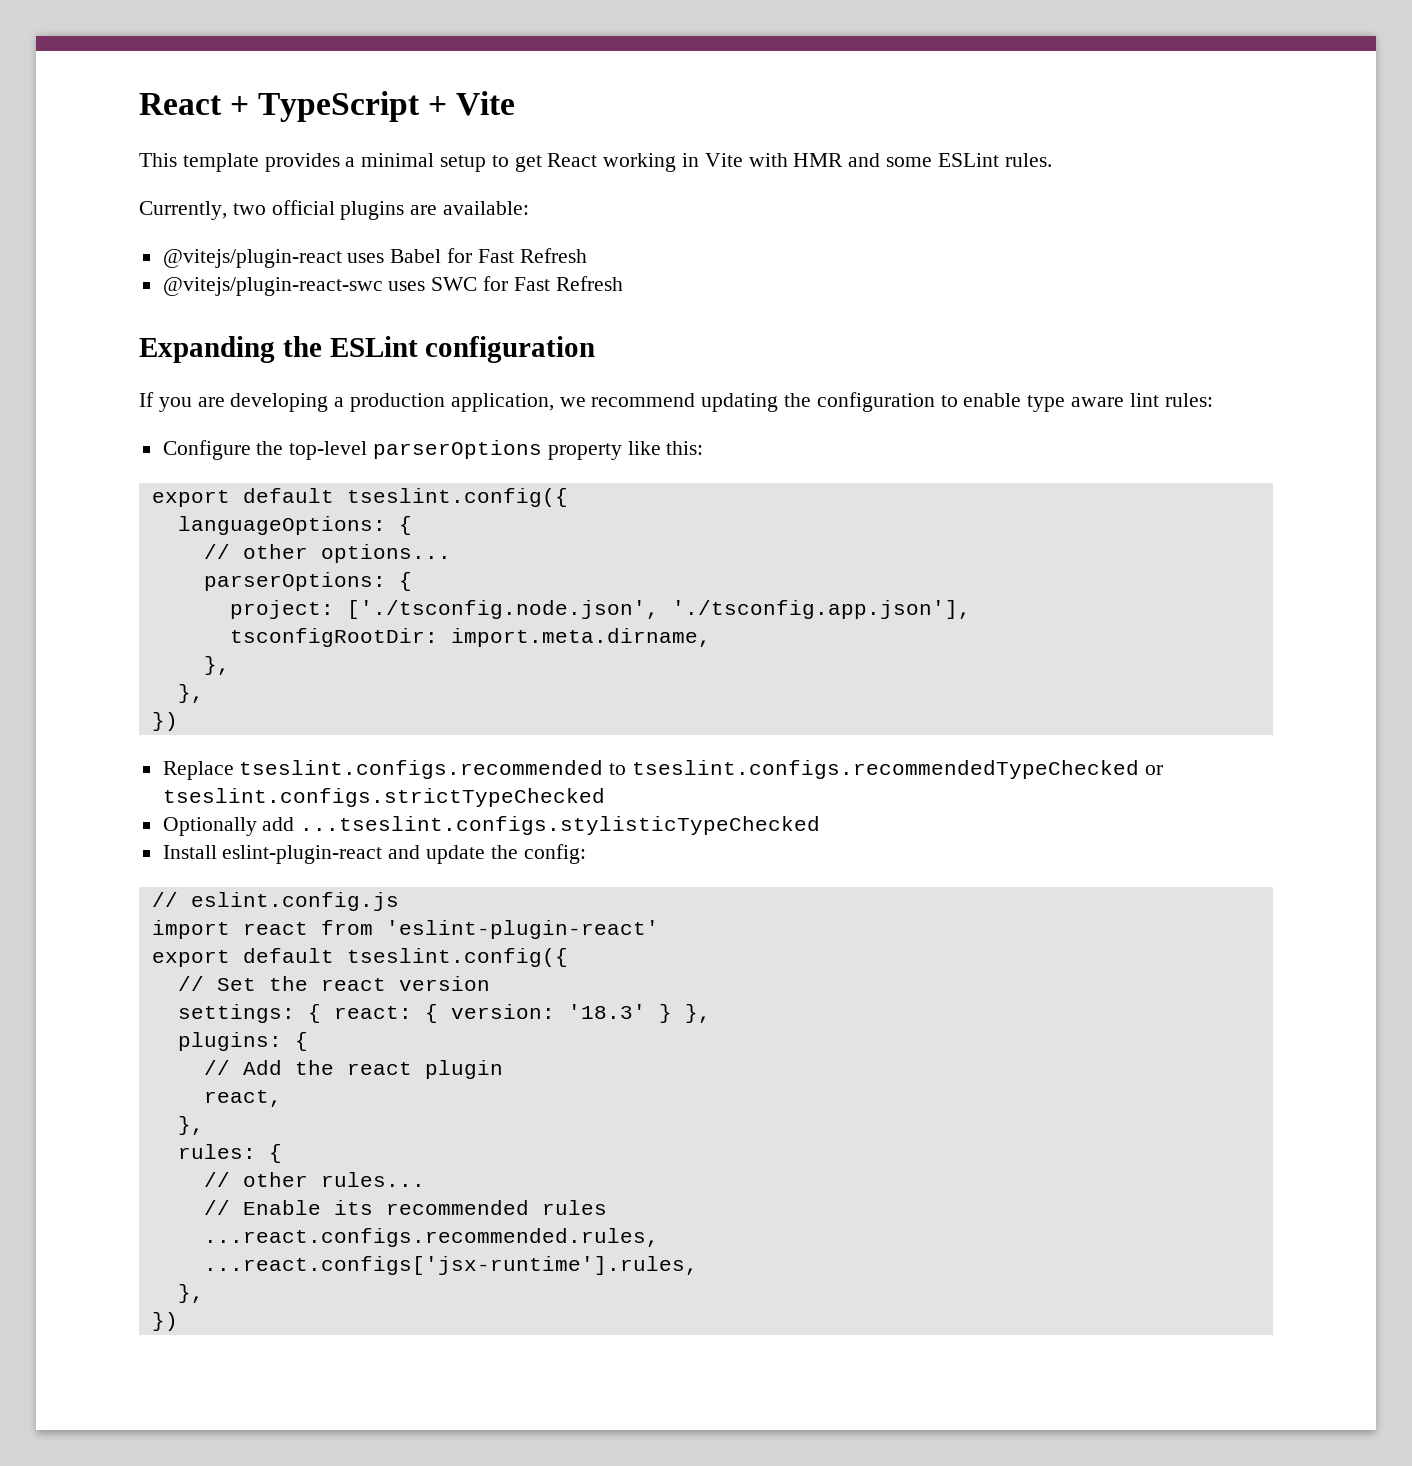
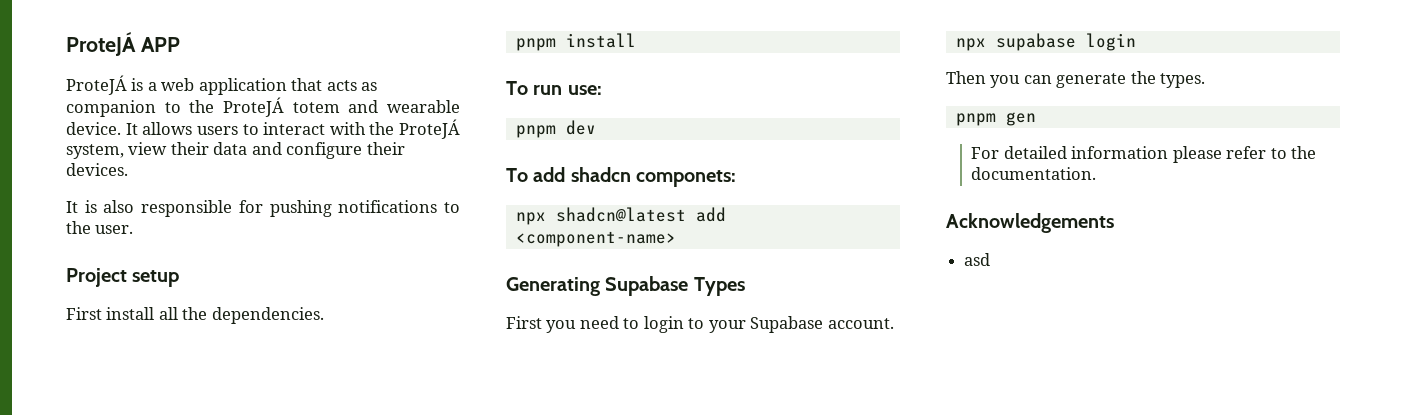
[139,91,516,122] [139,153,1052,172] [139,200,530,220] [162,248,587,268] [162,276,623,296] [139,336,596,363] [139,392,1213,412] [162,440,704,460] [151,488,568,507] [177,516,412,535] [203,544,451,563] [203,572,412,591] [229,600,971,619] [229,628,711,647] [203,656,230,675] [177,684,204,703] [151,712,178,731] [162,760,1163,780] [162,788,605,807] [162,816,821,836] [162,844,586,864] [151,892,399,911] [151,920,659,939] [151,948,568,967] [177,976,490,991] [177,1004,711,1023] [177,1032,308,1051] [203,1060,503,1079] [203,1090,282,1107] [177,1116,204,1135] [177,1144,282,1163] [203,1172,425,1187] [203,1200,607,1215] [203,1228,659,1247] [203,1256,698,1275] [177,1284,204,1303] [151,1312,178,1331] React + TypeScript + Vite // This template provides a minimal setup to get React working in Vite with HMR and some ESLint rules. // Currently, two official plugins are available: // @vitejs/plugin-react uses Babel for Fast Refresh // @vitejs/plugin-react-swc uses SWC for Fast Refresh // Expanding the ESLint configuration // If you are developing a production application, we recommend updating the configuration to enable type aware lint rules: // Configure the top-level parserOptions property like this: // export default tseslint.config({ // languageOptions: { // // other options... // parserOptions: { // project: ['./tsconfig.node.json', './tsconfig.app.json'], // tsconfigRootDir: import.meta.dirname, // }, // }, // }) // Replace tseslint.configs.recommended to tseslint.configs.recommendedTypeChecked or tseslint.configs.strictTypeChecked // Optionally add ...tseslint.configs.stylisticTypeChecked // Install eslint-plugin-react and update the config: // // eslint.config.js // import react from 'eslint-plugin-react' // export default tseslint.config({ // // Set the react version // settings: { react: { version: '18.3' } }, // plugins: { // // Add the react plugin // react, // }, // rules: { // // other rules... // // Enable its recommended rules // ...react.configs.recommended.rules, // ...react.configs['jsx-runtime'].rules, // }, // }) -> [66,32,180,56] [66,75,378,95] [66,97,460,117] [66,119,460,139] [66,142,405,159] [66,163,128,176] [66,200,460,217] [66,221,134,234] [66,268,180,287] [66,307,324,324] [515,33,636,51] [506,81,602,95] [515,120,596,138] [506,167,737,187] [515,207,726,225] [515,231,676,247] [506,276,745,296] [506,316,894,333] [955,33,1136,51] [946,71,1206,88] [955,112,1036,126] [971,146,1317,163] [971,167,1097,180] [946,213,1114,233] [964,253,991,266] ProteJÁ APP // ProteJÁ is a web application that acts as companion to the ProteJÁ totem and wearable device. It allows users to interact with the ProteJÁ system, view their data and configure their devices. // It is also responsible for pushing notifications to the user. // Project setup // First install all the dependencies. // pnpm install // To run use: // pnpm dev // To add shadcn componets: // npx shadcn@latest add <component-name> // Generating Supabase Types // First you need to login to your Supabase account. // npx supabase login // Then you can generate the types. // pnpm gen // For detailed information please refer to the documentation. // Acknowledgements // asd

